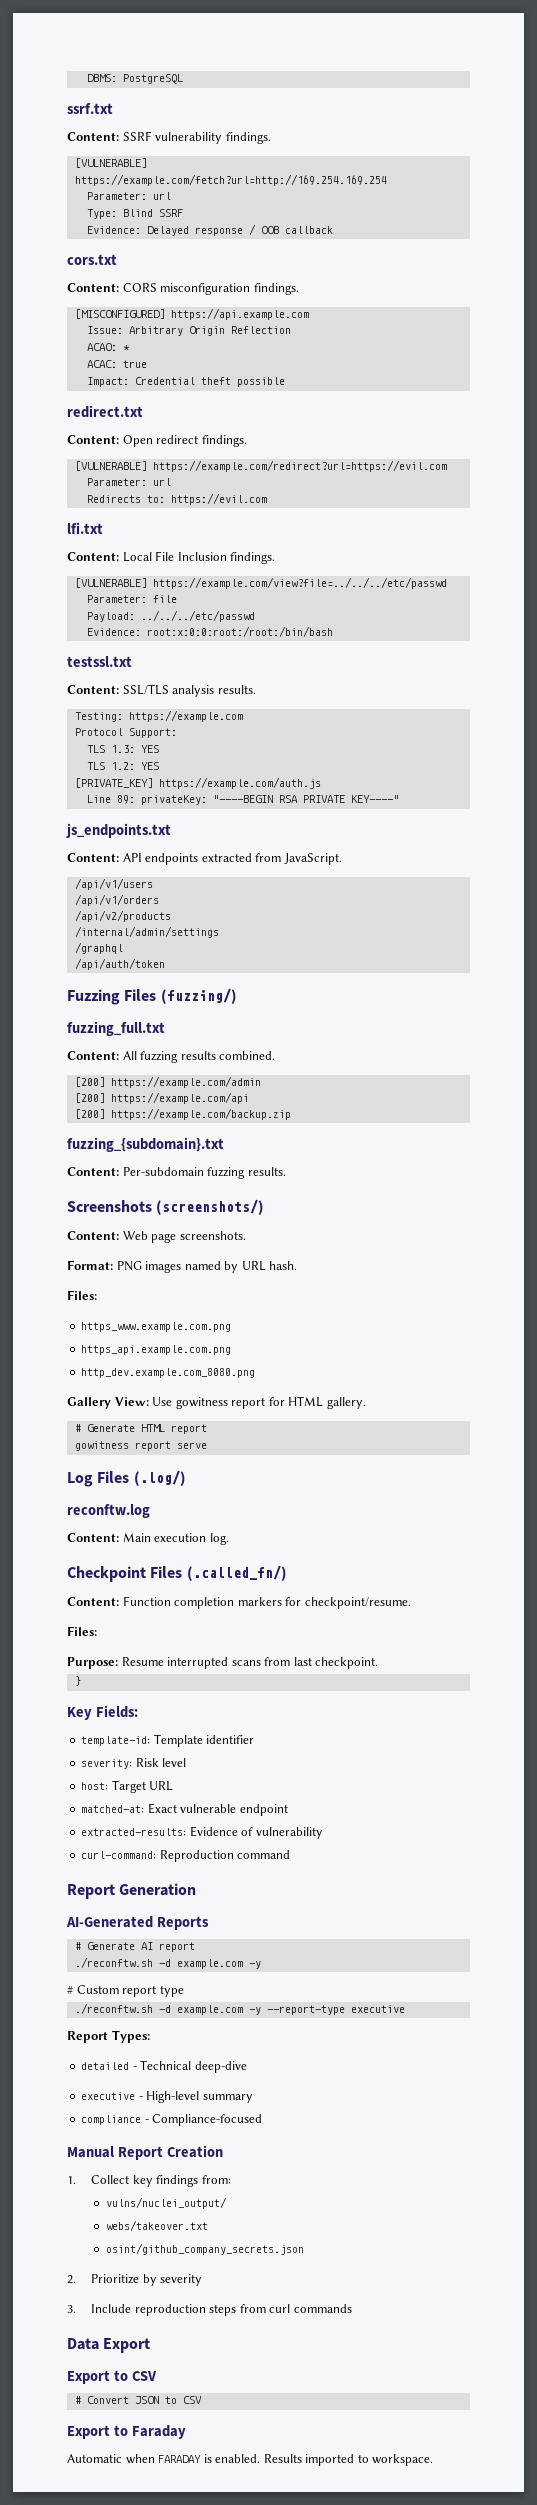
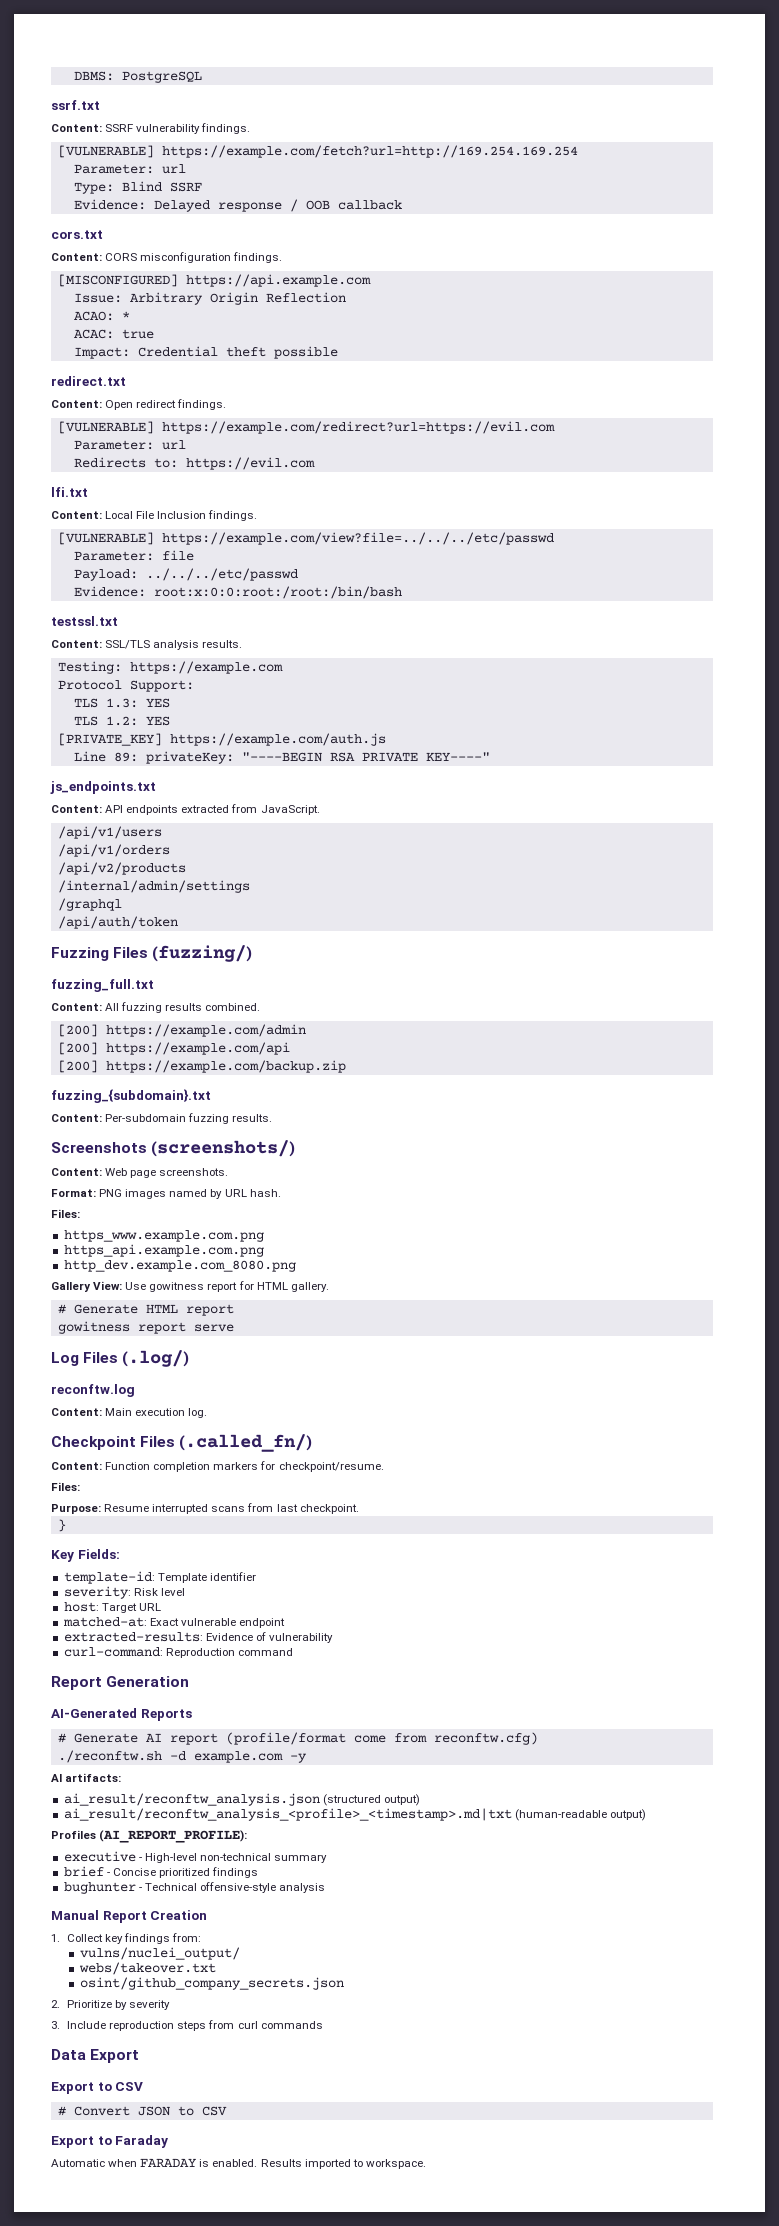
(195, 1947) none -> [225,1732,538,1745] (profile/format come from reconftw.cfg)
[67,1985,184,1997] [74,2003,405,2015] [67,2030,150,2043] [81,2060,247,2073] # Custom report type // ./reconftw.sh -d example.com -y --report-type executive // Report Types: // detailed - Technical deep-dive -> [51,1773,122,1782] [63,1793,420,1806] [63,1808,646,1821] [51,1830,248,1843] AI artifacts: // ai_result/reconftw_analysis.json (structured output) // ai_result/reconftw_analysis_<profile>_<timestamp>.md|txt (human-readable output) // Profiles (AI_REPORT_PROFILE):
(200, 2097) none -> [199,1853,271,1861] non-technical
[81,2114,263,2126] compliance - Compliance-focused -> [63,1866,259,1878] [63,1882,326,1894] brief - Concise prioritized findings // bughunter - Technical offensive-style analysis

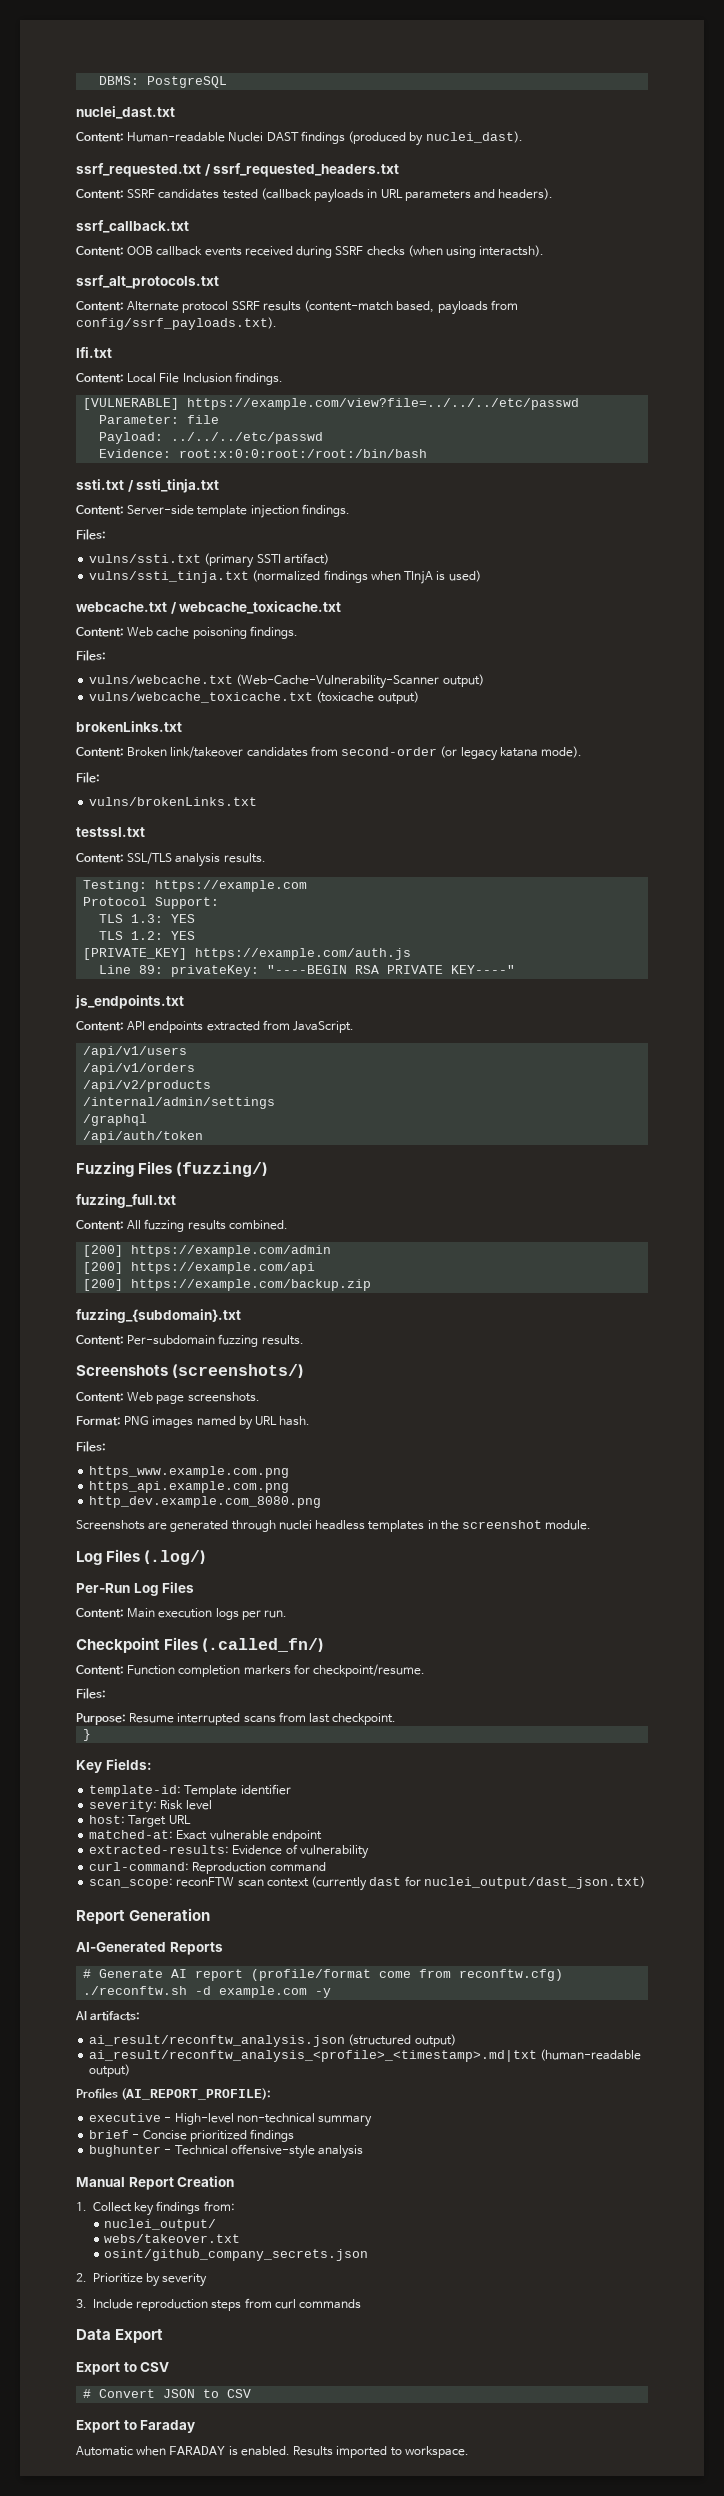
[51,100,100,110] [51,123,251,134] [57,145,578,158] [73,164,186,174] [73,181,202,194] [73,199,402,212] [51,230,103,239] [51,252,283,263] [57,274,371,287] [73,292,346,305] [73,311,130,321] [73,329,154,339] [73,346,338,359] [51,376,126,386] [51,399,227,410] [57,421,555,434] [73,440,186,450] [73,457,315,470] ssrf.txt // Content: SSRF vulnerability findings. // [VULNERABLE] https://example.com/fetch?url=http://169.254.169.254 // Parameter: url // Type: Blind SSRF // Evidence: Delayed response / OOB callback // cors.txt // Content: CORS misconfiguration findings. // [MISCONFIGURED] https://api.example.com // Issue: Arbitrary Origin Reflection // ACAO: * // ACAC: true // Impact: Credential theft possible // redirect.txt // Content: Open redirect findings. // [VULNERABLE] https://example.com/redirect?url=https://evil.com // Parameter: url // Redirects to: https://evil.com -> [76,106,175,119] [76,131,523,146] [76,163,400,177] [76,188,554,203] [76,220,189,233] [76,245,545,258] [76,275,219,289] [76,300,518,315] [76,317,277,330] nuclei_dast.txt // Content: Human-readable Nuclei DAST findings (produced by nuclei_dast). // ssrf_requested.txt / ssrf_requested_headers.txt // Content: SSRF candidates tested (callback payloads in URL parameters and headers). // ssrf_callback.txt // Content: OOB callback events received during SSRF checks (when using interactsh). // ssrf_alt_protocols.txt // Content: Alternate protocol SSRF results (content-match based, payloads from config/ssrf_payloads.txt).
(402, 592) none -> [76,479,220,493] [76,504,350,518] [76,529,106,540] [89,553,329,568] [89,570,481,584] [76,601,342,614] [76,626,298,639] [76,650,106,661] [89,674,484,689] [89,691,419,704] [76,721,182,732] [76,746,583,761] [76,772,100,783] [89,797,258,806] // ssti.txt / ssti_tinja.txt // Content: Server-side template injection findings. // Files: // vulns/ssti.txt (primary SSTI artifact) // vulns/ssti_tinja.txt (normalized findings when TInjA is used) // webcache.txt / webcache_toxicache.txt // Content: Web cache poisoning findings. // Files: // vulns/webcache.txt (Web-Cache-Vulnerability-Scanner output) // vulns/webcache_toxicache.txt (toxicache output) // brokenLinks.txt // Content: Broken link/takeover candidates from second-order (or legacy katana mode). // File: // vulns/brokenLinks.txt
[51,1281,329,1292] [57,1304,234,1316] [57,1321,234,1334] Gallery View: Use gowitness report for HTML gallery. // # Generate HTML report // gowitness report serve -> [76,1520,592,1532] Screenshots are generated through nuclei headless templates in the screenshot module.
[51,1384,135,1397] reconftw.log -> [76,1582,195,1596] Per-Run Log Files
[188,1408,208,1418] log. -> [215,1608,288,1620] logs per run.
(293, 1652) none -> [89,1876,645,1891] // scan_scope: reconFTW scan context (currently dast for nuclei_output/dast_json.txt)
[79,1947,240,1960] vulns/nuclei_output/ -> [104,2219,217,2231] nuclei_output/

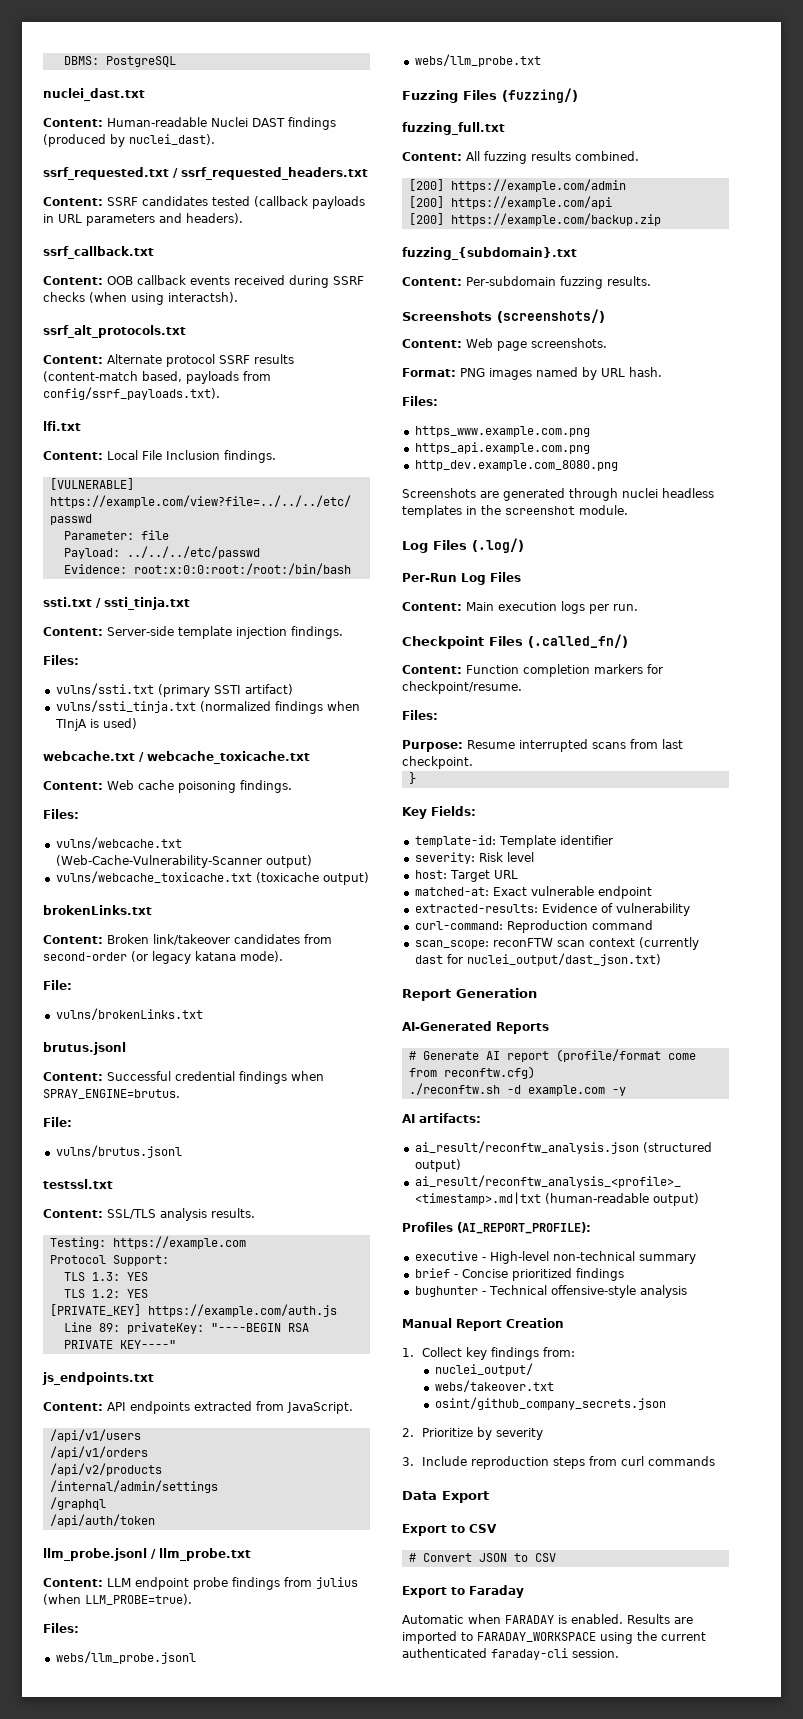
(258, 801) none -> [43,1042,126,1055] [43,1071,324,1084] [43,1089,180,1099] [43,1117,72,1127] [55,1145,182,1158] // brutus.jsonl // Content: Successful credential findings when SPRAY_ENGINE=brutus. // File: // vulns/brutus.jsonl
(204, 1137) none -> [43,1548,251,1561] [43,1577,358,1590] [43,1594,192,1605] [43,1623,79,1633] [55,1651,196,1664] [414,54,541,67] // llm_probe.jsonl / llm_probe.txt // Content: LLM endpoint probe findings from julius (when LLM_PROBE=true). // Files: // webs/llm_probe.jsonl // webs/llm_probe.txt
(334, 2451) none -> [674,1617,693,1624] are
[404,2446,469,2458] workspace. -> [477,1631,706,1644] [402,1648,619,1660] FARADAY_WORKSPACE using the current authenticated faraday-cli session.

